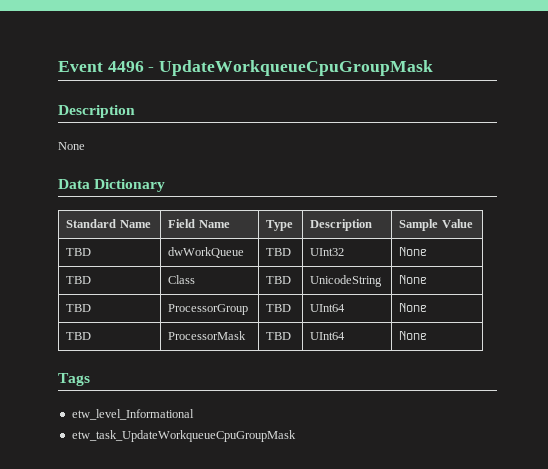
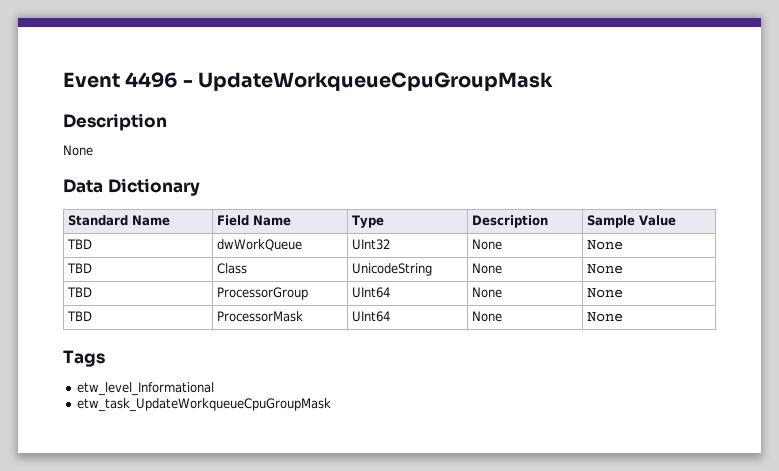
[266,248,292,256] [310,248,345,256] TBD | UInt32 -> [352,239,391,250] [472,239,503,250] UInt32 | None
[266,276,292,284] [310,275,383,287] TBD | UnicodeString -> [352,263,433,276] [472,263,503,274] UnicodeString | None
[266,304,292,312] [310,304,346,312] TBD | UInt64 -> [352,287,391,298] [472,287,503,298] UInt64 | None
[266,332,292,340] [310,332,346,340] TBD | UInt64 -> [352,311,391,322] [472,311,503,322] UInt64 | None

